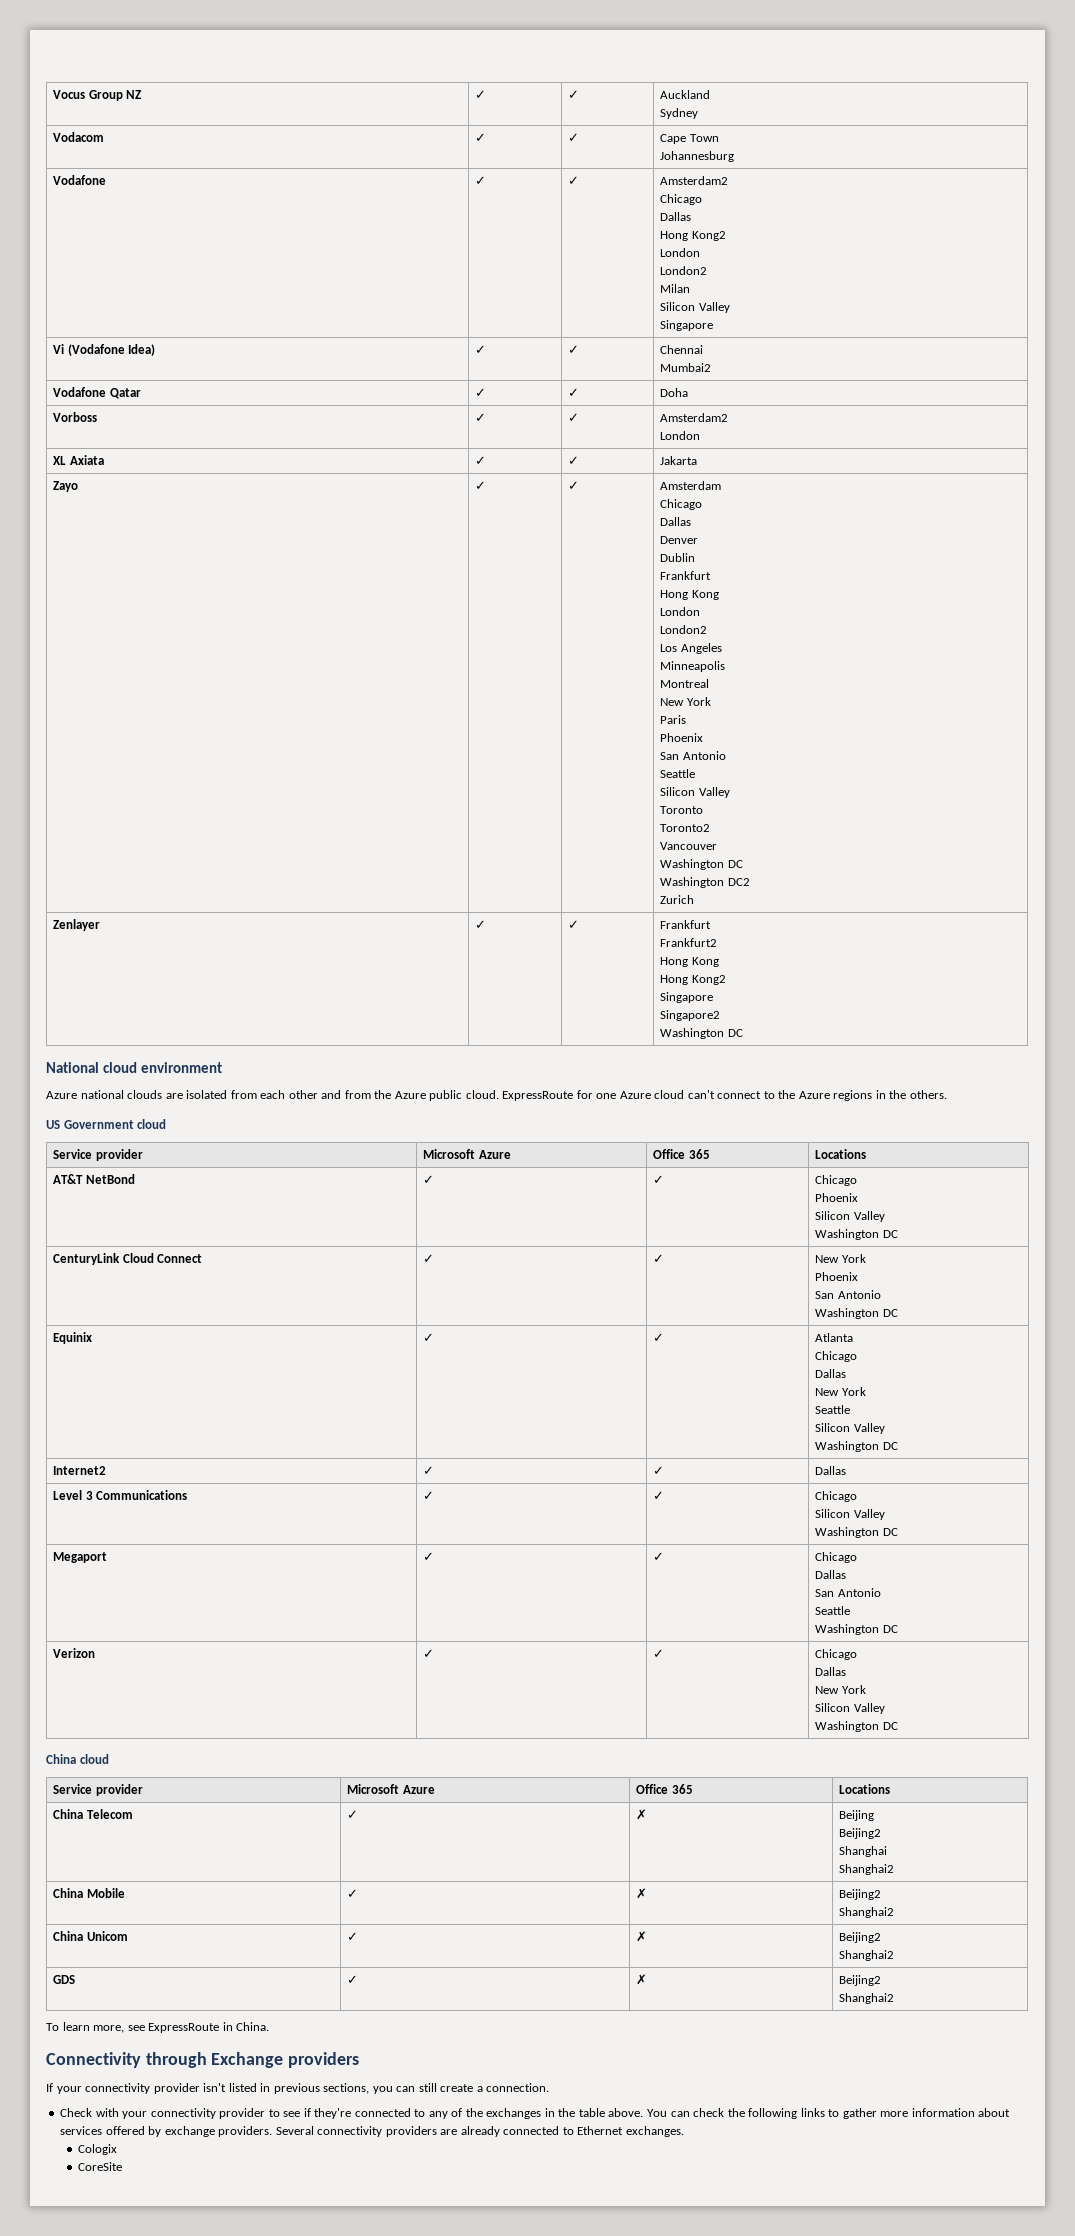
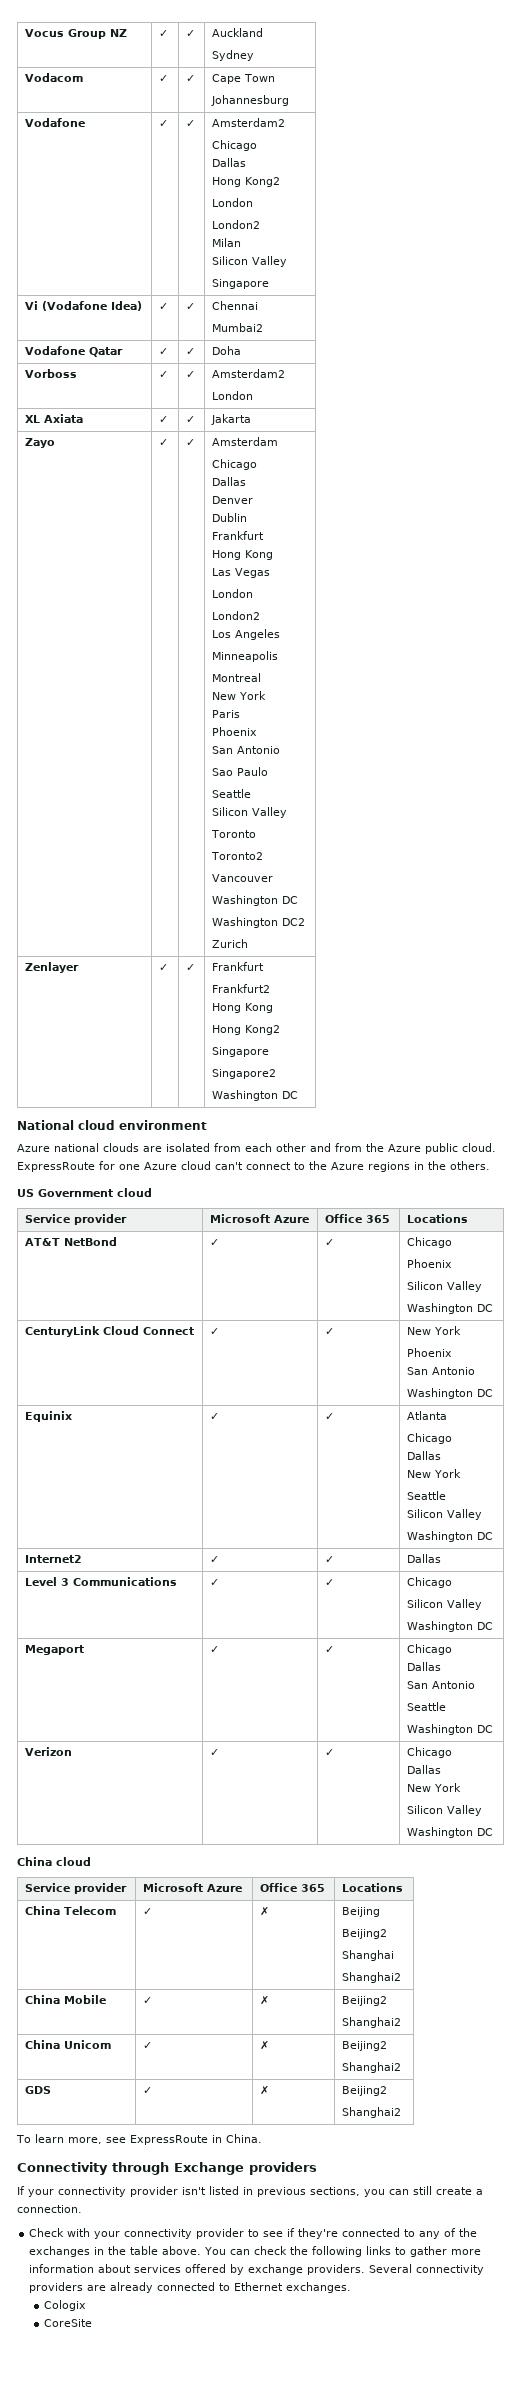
(719, 595) none -> [212,568,271,578] // Las Vegas
(726, 755) none -> [212,767,269,776] // Sao Paulo

